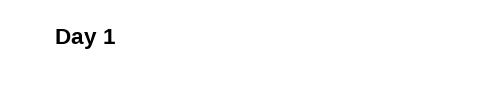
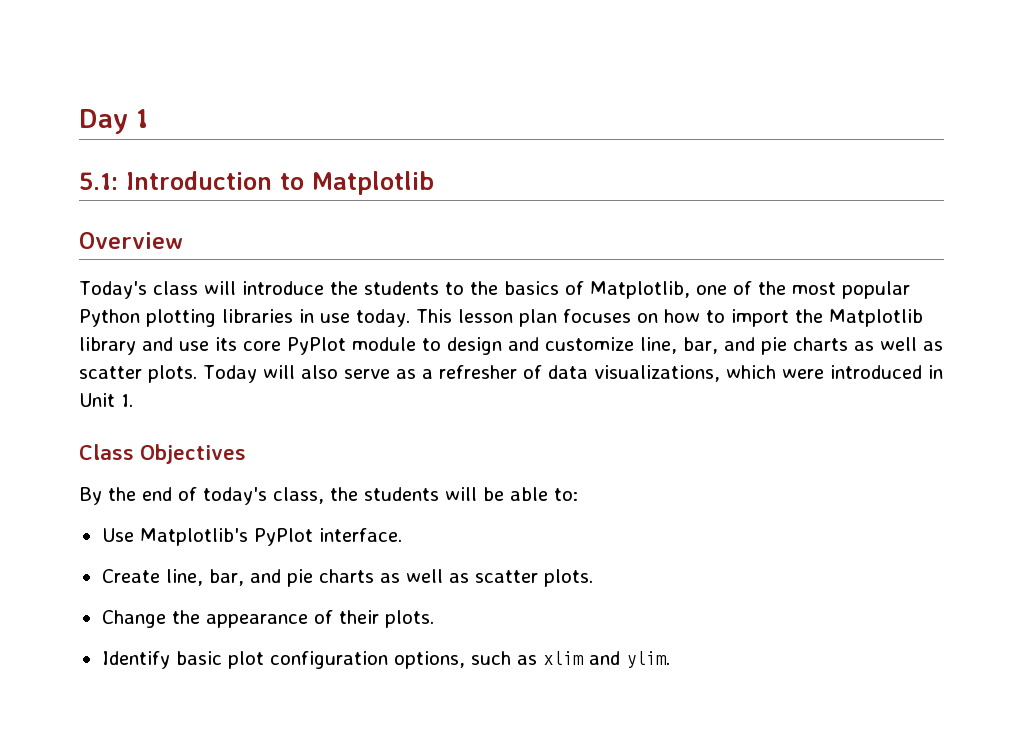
(117, 36) none -> [79,171,434,195] [79,232,183,249] [79,281,910,299] [79,309,923,327] [79,337,943,355] [79,365,943,383] [79,393,133,407] [79,444,246,464] [79,487,578,505] [101,528,402,546] [101,569,593,587] [101,610,434,628] [101,651,670,669] // 5.1: Introduction to Matplotlib // Overview // Today's class will introduce the students to the basics of Matplotlib, one of the most popular Python plotting libraries in use today. This lesson plan focuses on how to import the Matplotlib library and use its core PyPlot module to design and customize line, bar, and pie charts as well as scatter plots. Today will also serve as a refresher of data visualizations, which were introduced in Unit 1. // Class Objectives // By the end of today's class, the students will be able to: // Use Matplotlib's PyPlot interface. // Create line, bar, and pie charts as well as scatter plots. // Change the appearance of their plots. // Identify basic plot configuration options, such as xlim and ylim.

